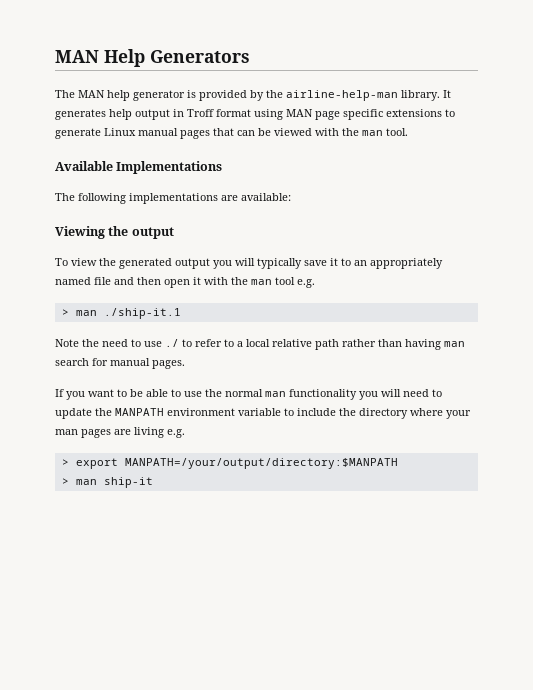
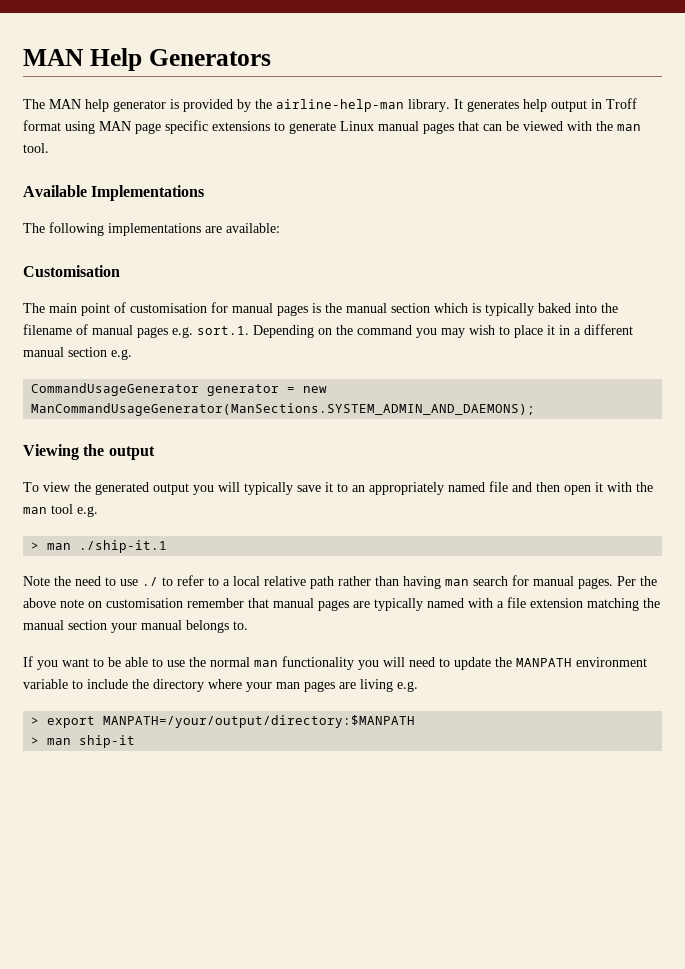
(291, 197) none -> [23,265,120,277] [23,302,618,316] [23,324,633,338] [23,347,132,360] [31,383,328,396] [31,403,536,416] // Customisation // The main point of customisation for manual pages is the manual section which is typically baked into the filename of manual pages e.g. sort.1. Depending on the command you may wish to place it in a different manual section e.g. // CommandUsageGenerator generator = new ManCommandUsageGenerator(ManSections.SYSTEM_ADMIN_AND_DAEMONS);
(185, 364) none -> [617,576,657,586] [23,597,660,611] [23,620,248,633] Per the above note on customisation remember that manual pages are typically named with a file extension matching the manual section your manual belongs to.

